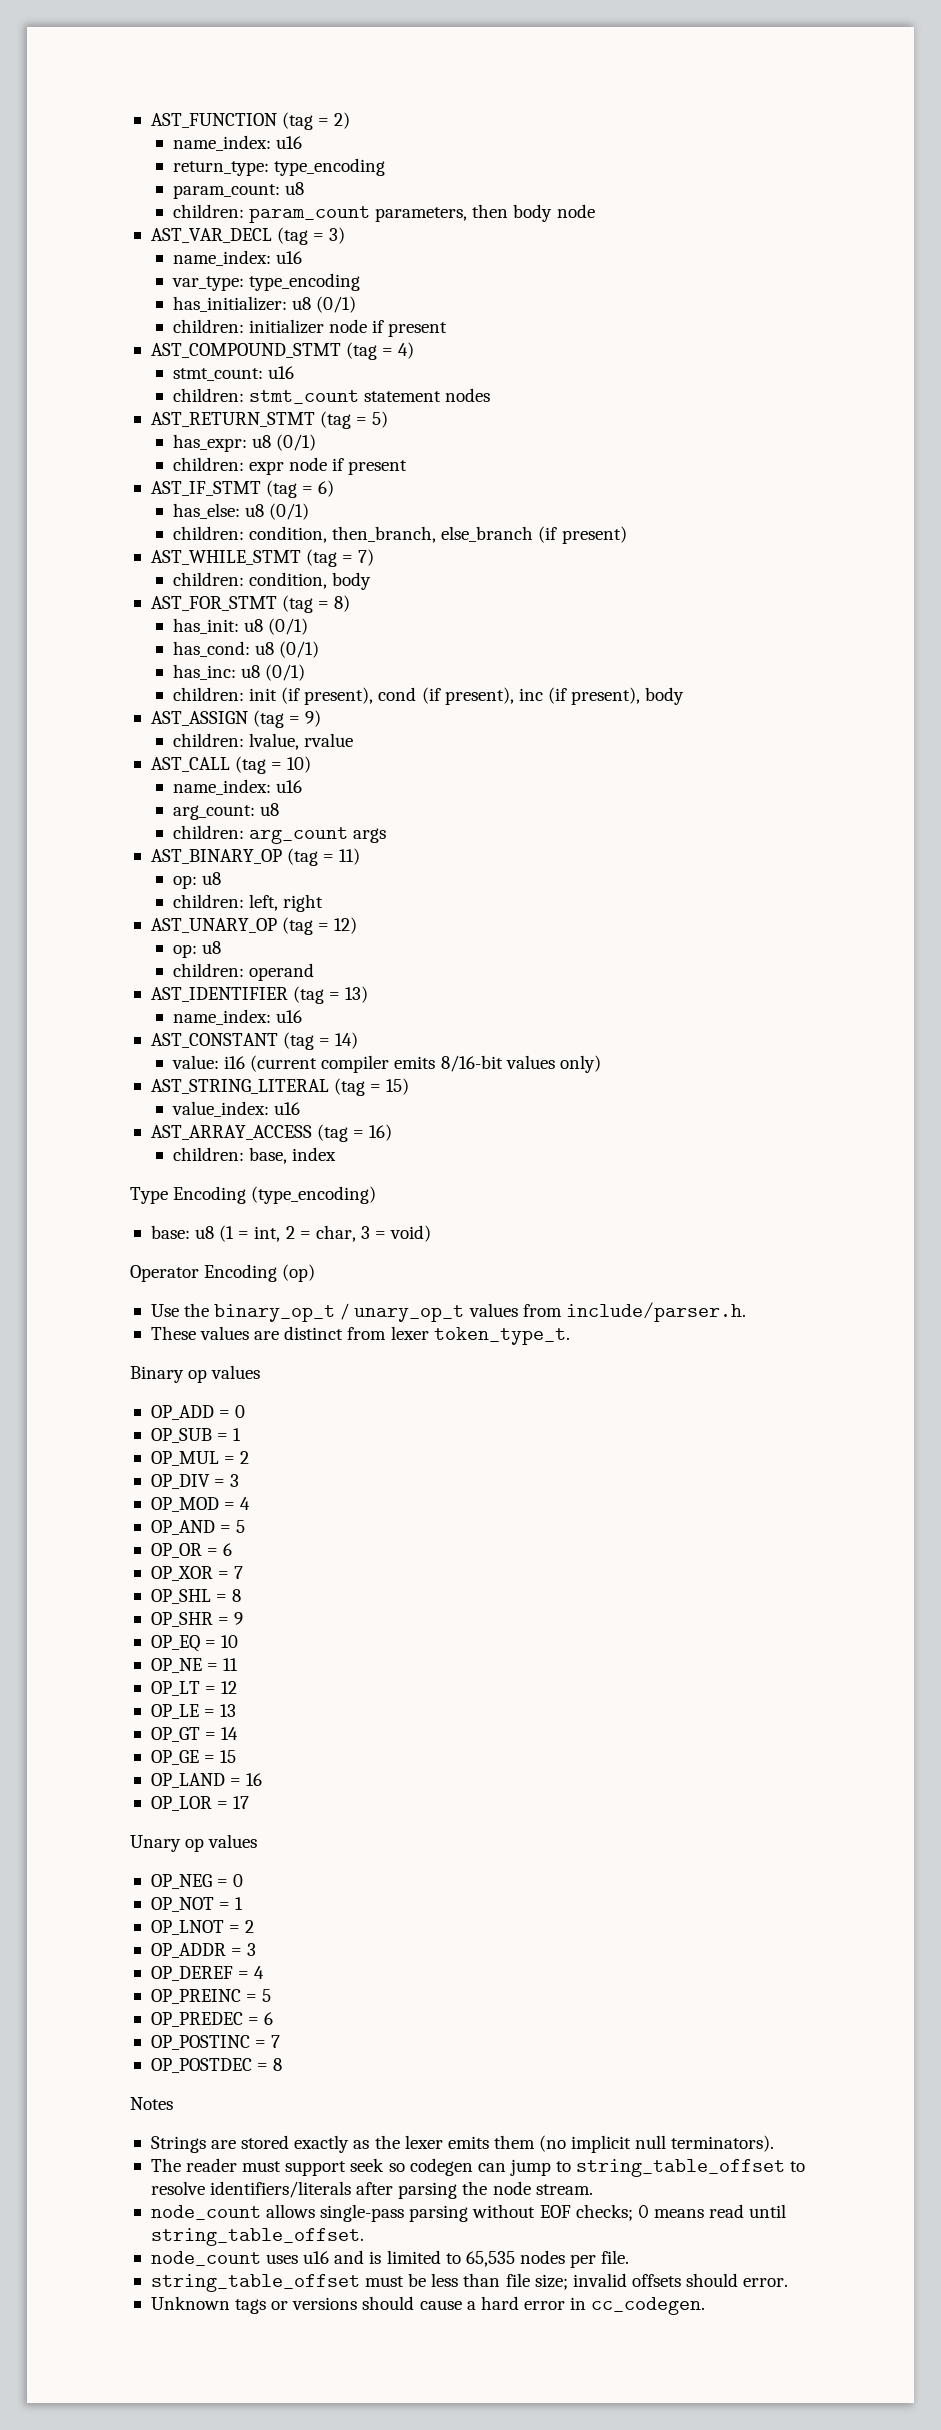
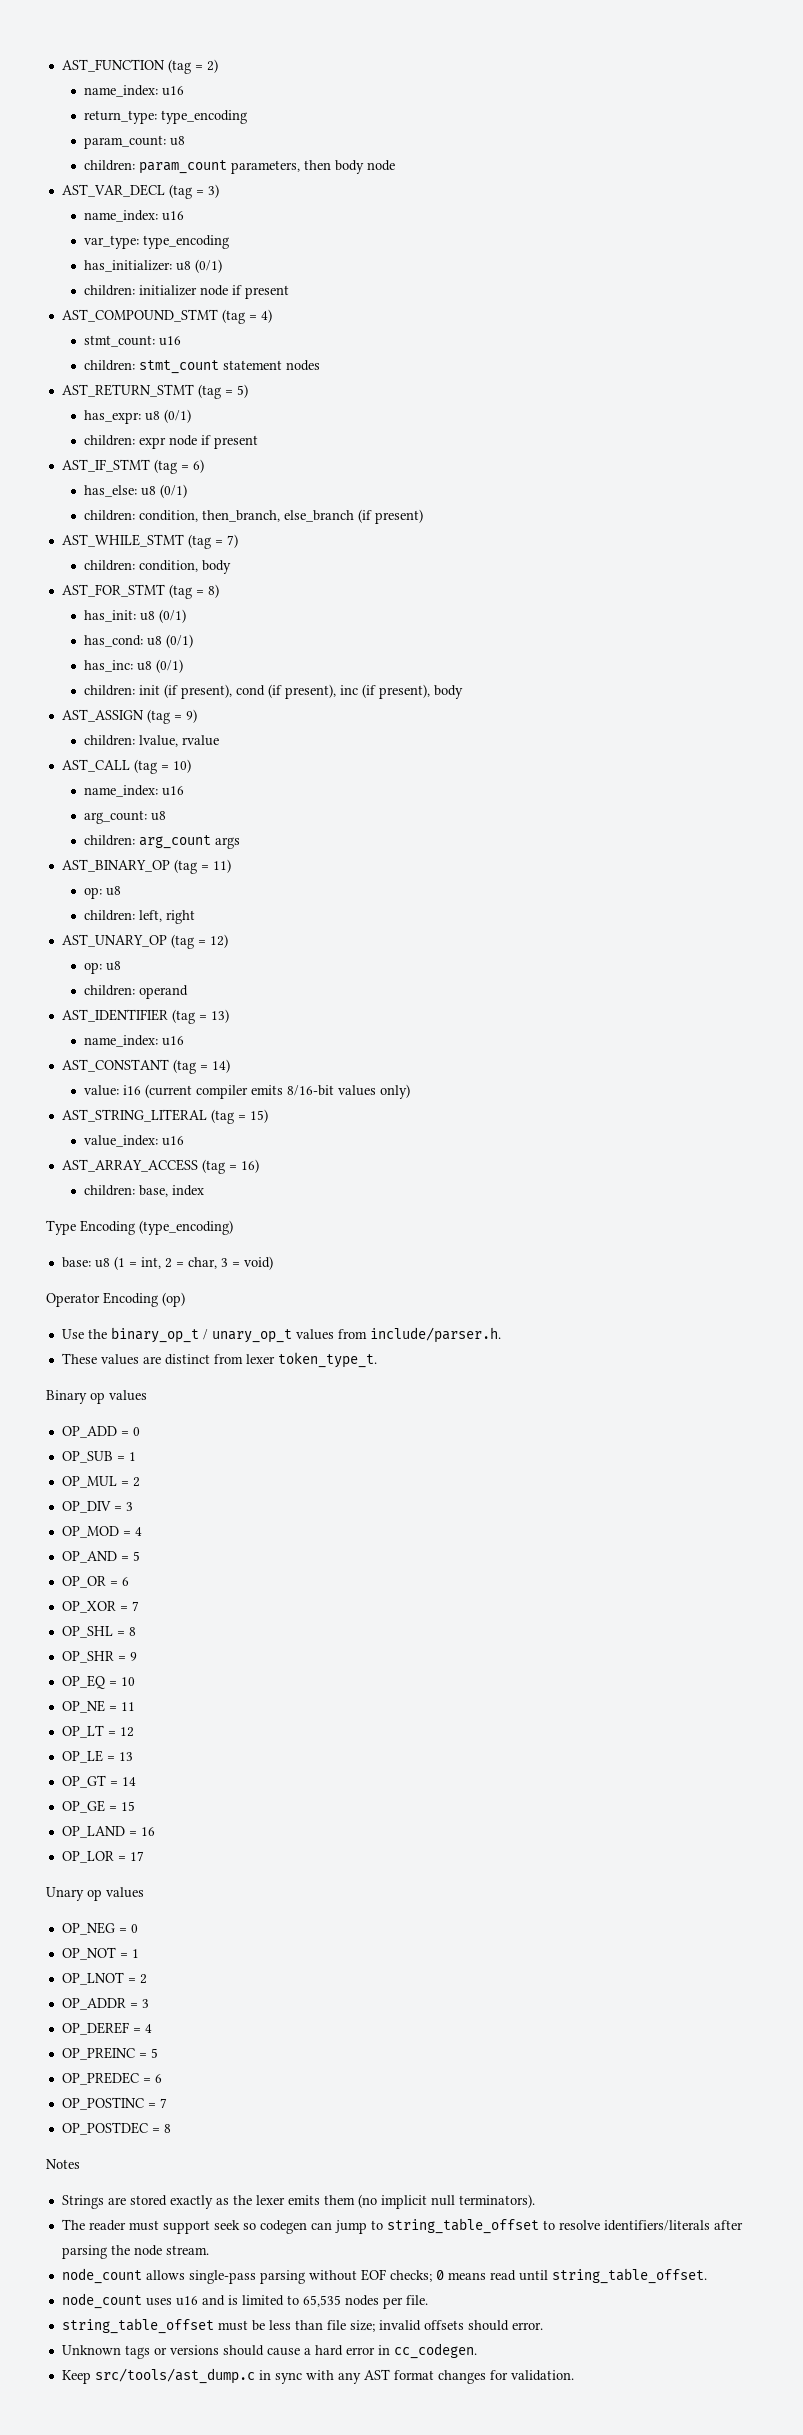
(706, 2306) none -> [61,2368,574,2384] // Keep src/tools/ast_dump.c in sync with any AST format changes for validation.

